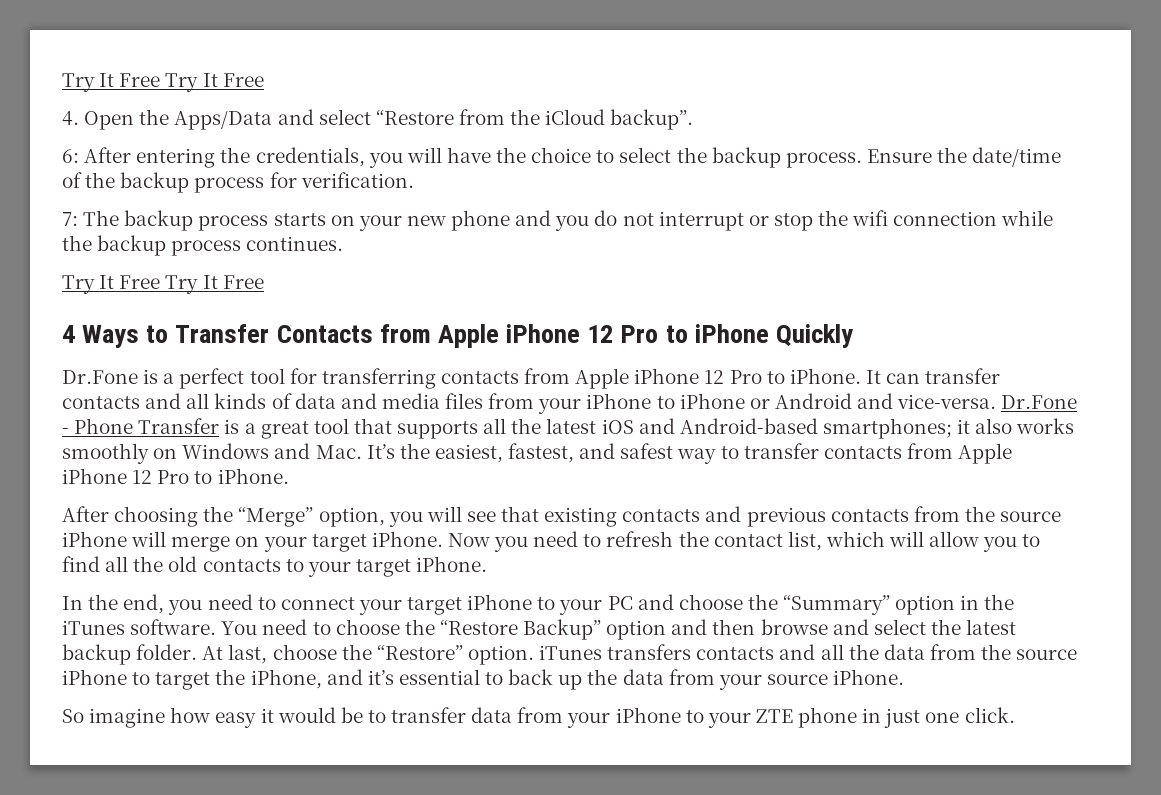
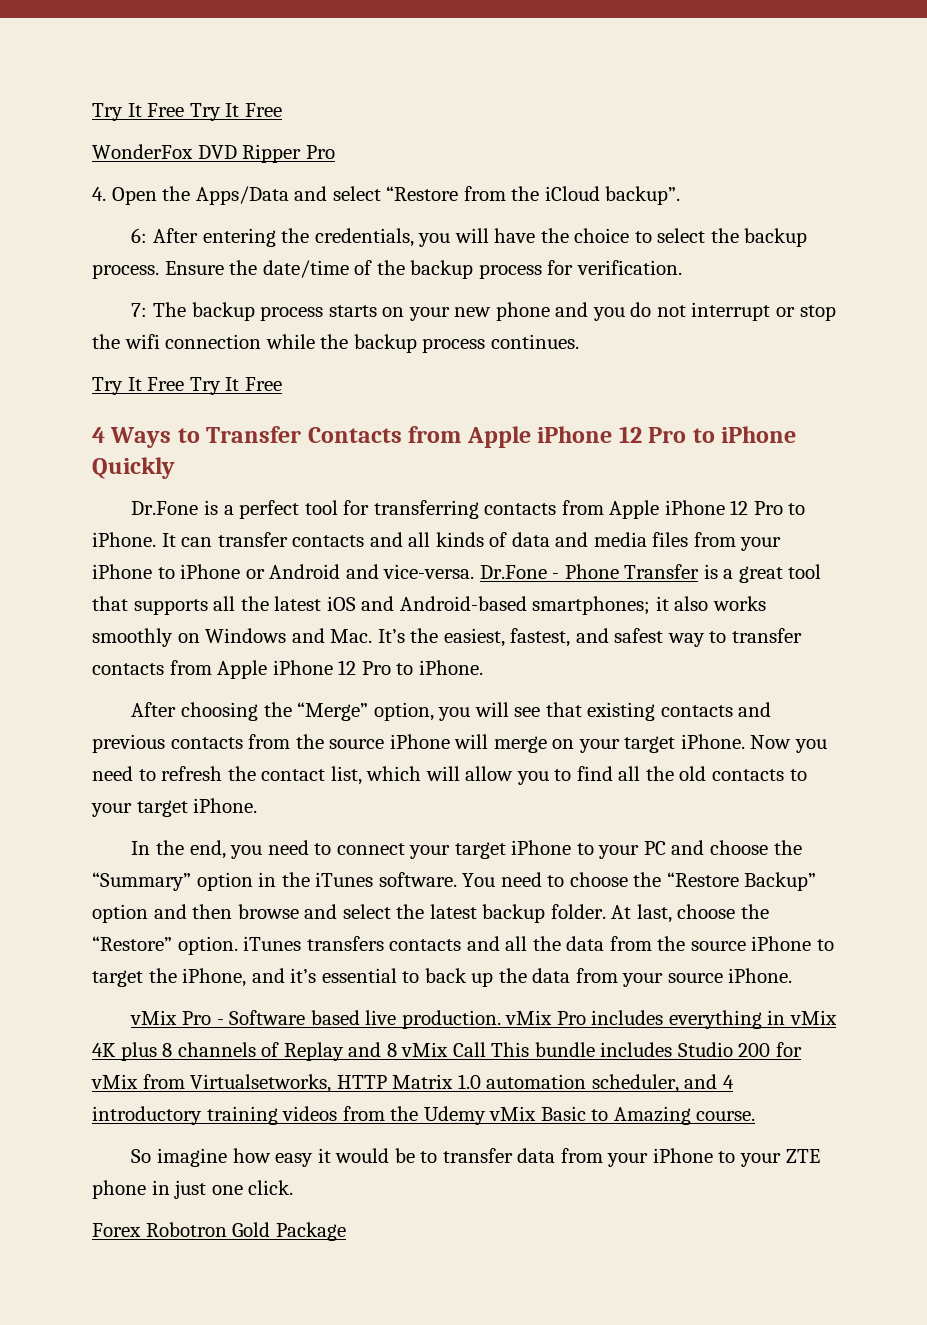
[62,73,264,92] Try It Free Try It Free -> [92,103,282,121] [92,144,335,163] Try It Free Try It Free // WonderFox DVD Ripper Pro
(905, 677) none -> [130,1010,837,1029] [92,1042,803,1061] [91,1074,734,1093] [92,1106,756,1125] // vMix Pro - Software based live production. vMix Pro includes everything in vMix 4K plus 8 channels of Replay and 8 vMix Call This bundle includes Studio 200 for vMix from Virtualsetworks, HTTP Matrix 1.0 automation scheduler, and 4 introductory training videos from the Udemy vMix Basic to Amazing course.
(1015, 715) none -> [92,1222,346,1241] // Forex Robotron Gold Package

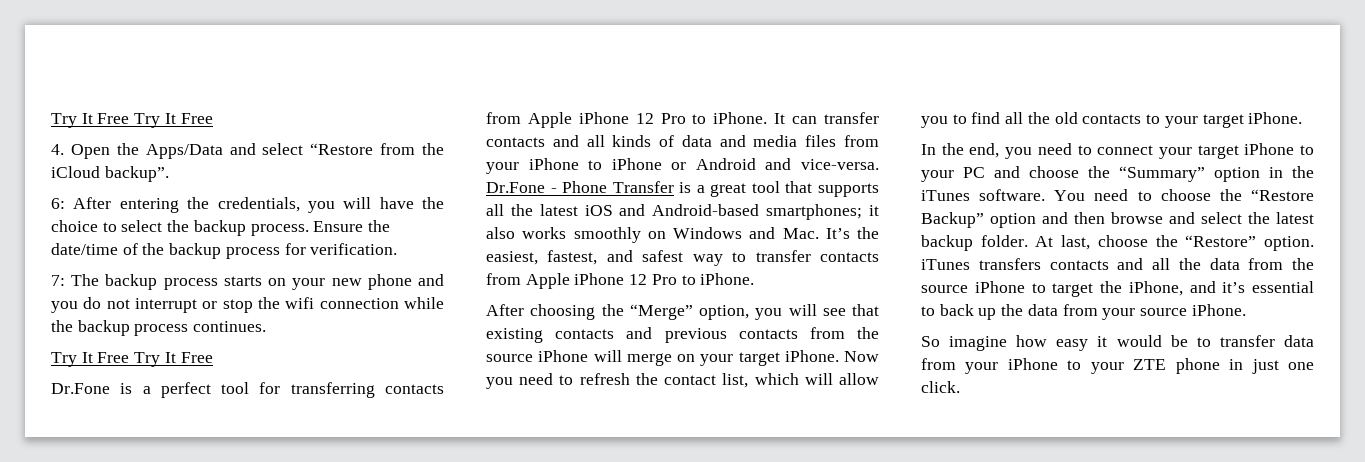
[92,103,282,121] [92,144,335,163] Try It Free Try It Free // WonderFox DVD Ripper Pro -> [51,113,213,128] Try It Free Try It Free
[92,426,797,448] [92,457,175,479] // 4 Ways to Transfer Contacts from Apple iPhone 12 Pro to iPhone Quickly -> (213, 357) none
[130,1010,837,1029] [92,1042,803,1061] [91,1074,734,1093] [92,1106,756,1125] // vMix Pro - Software based live production. vMix Pro includes everything in vMix 4K plus 8 channels of Replay and 8 vMix Call This bundle includes Studio 200 for vMix from Virtualsetworks, HTTP Matrix 1.0 automation scheduler, and 4 introductory training videos from the Udemy vMix Basic to Amazing course. -> (1246, 310) none
[92,1222,346,1241] // Forex Robotron Gold Package -> (960, 387) none

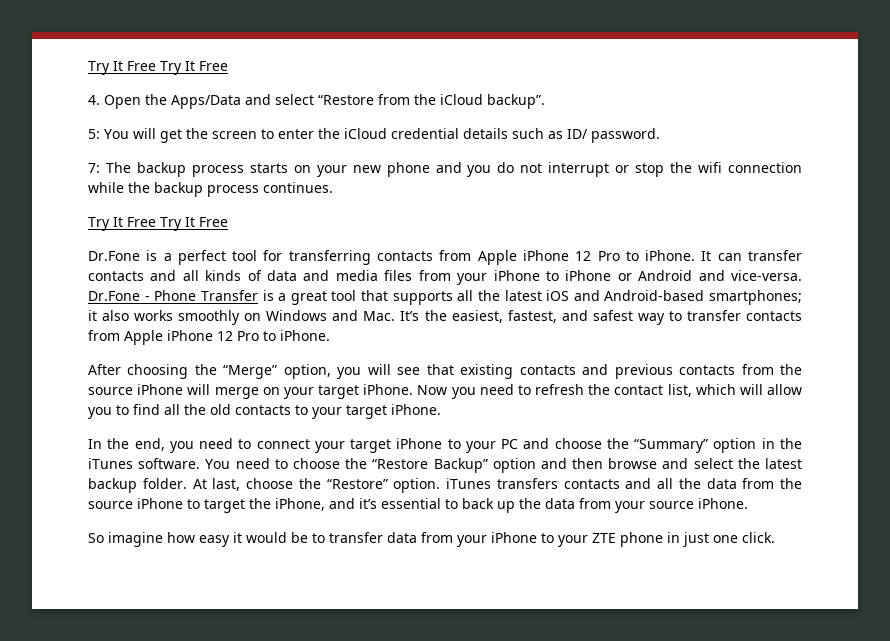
[51,197,444,213] [51,220,391,236] [51,243,398,259] 6: After entering the credentials, you will have the choice to select the backup process. Ensure the date/time of the backup process for verification. -> [88,128,660,143] 5: You will get the screen to enter the iCloud credential details such as ID/ password.

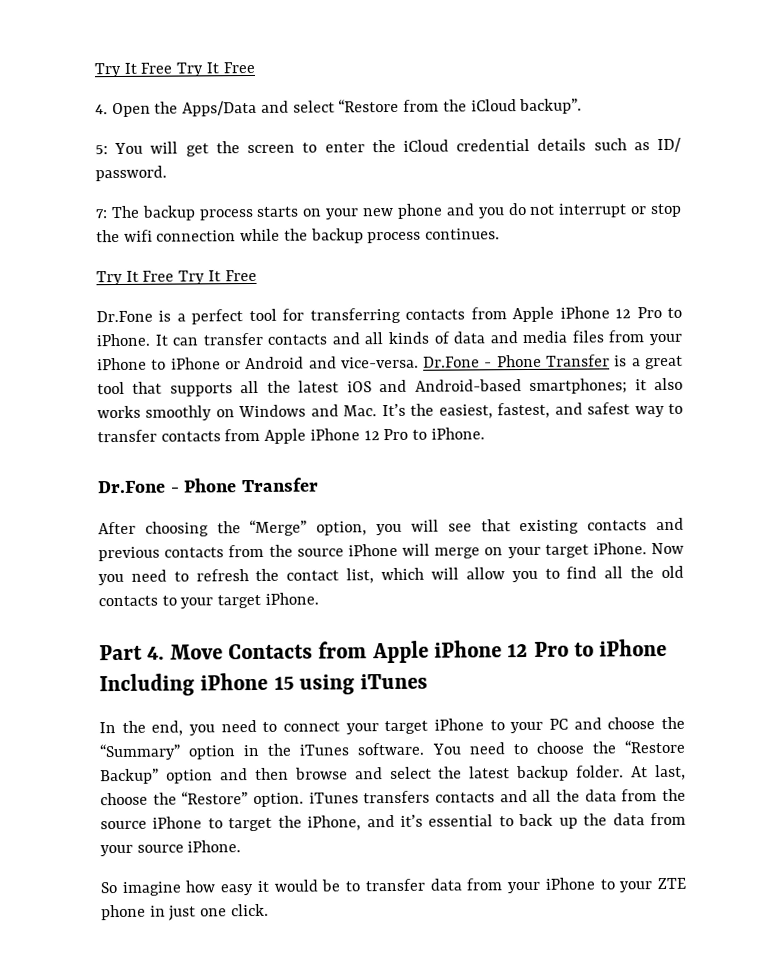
(330, 335) none -> [97,477,319,494] // Dr.Fone - Phone Transfer
(441, 409) none -> [99,638,668,664] [99,672,429,697] // Part 4. Move Contacts from Apple iPhone 12 Pro to iPhone Including iPhone 15 using iTunes

